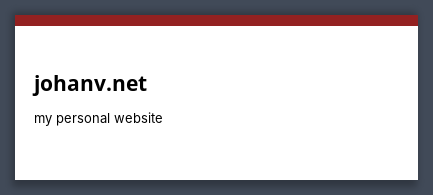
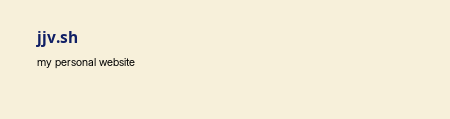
[32,75,147,96] johanv.net -> [36,31,78,47] jjv.sh

